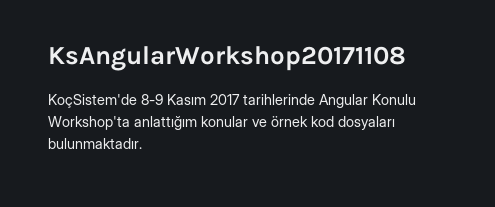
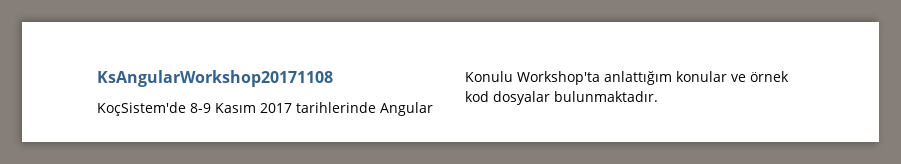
[338,116,395,130] dosyaları -> [493,91,550,105] dosyalar

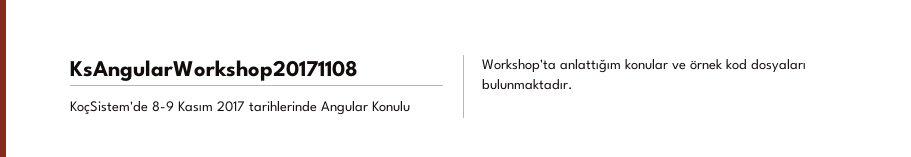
[493,91,550,105] dosyalar -> [751,59,806,73] dosyaları

